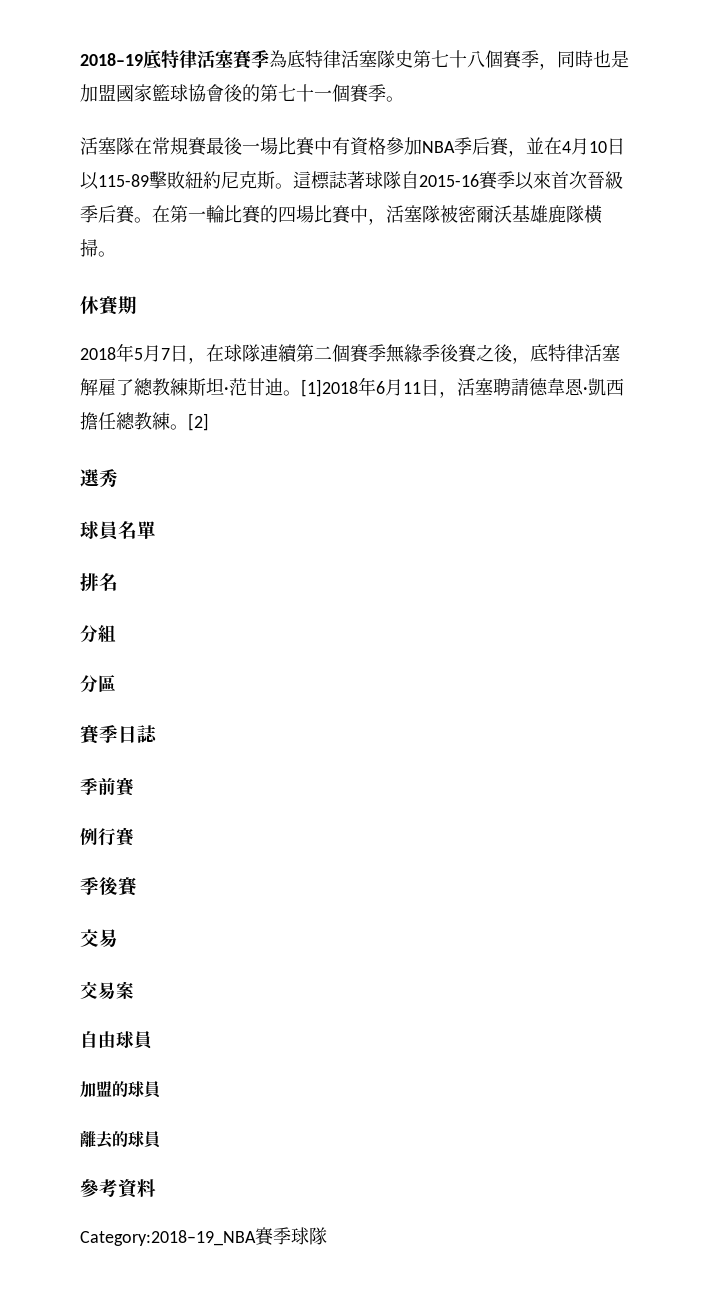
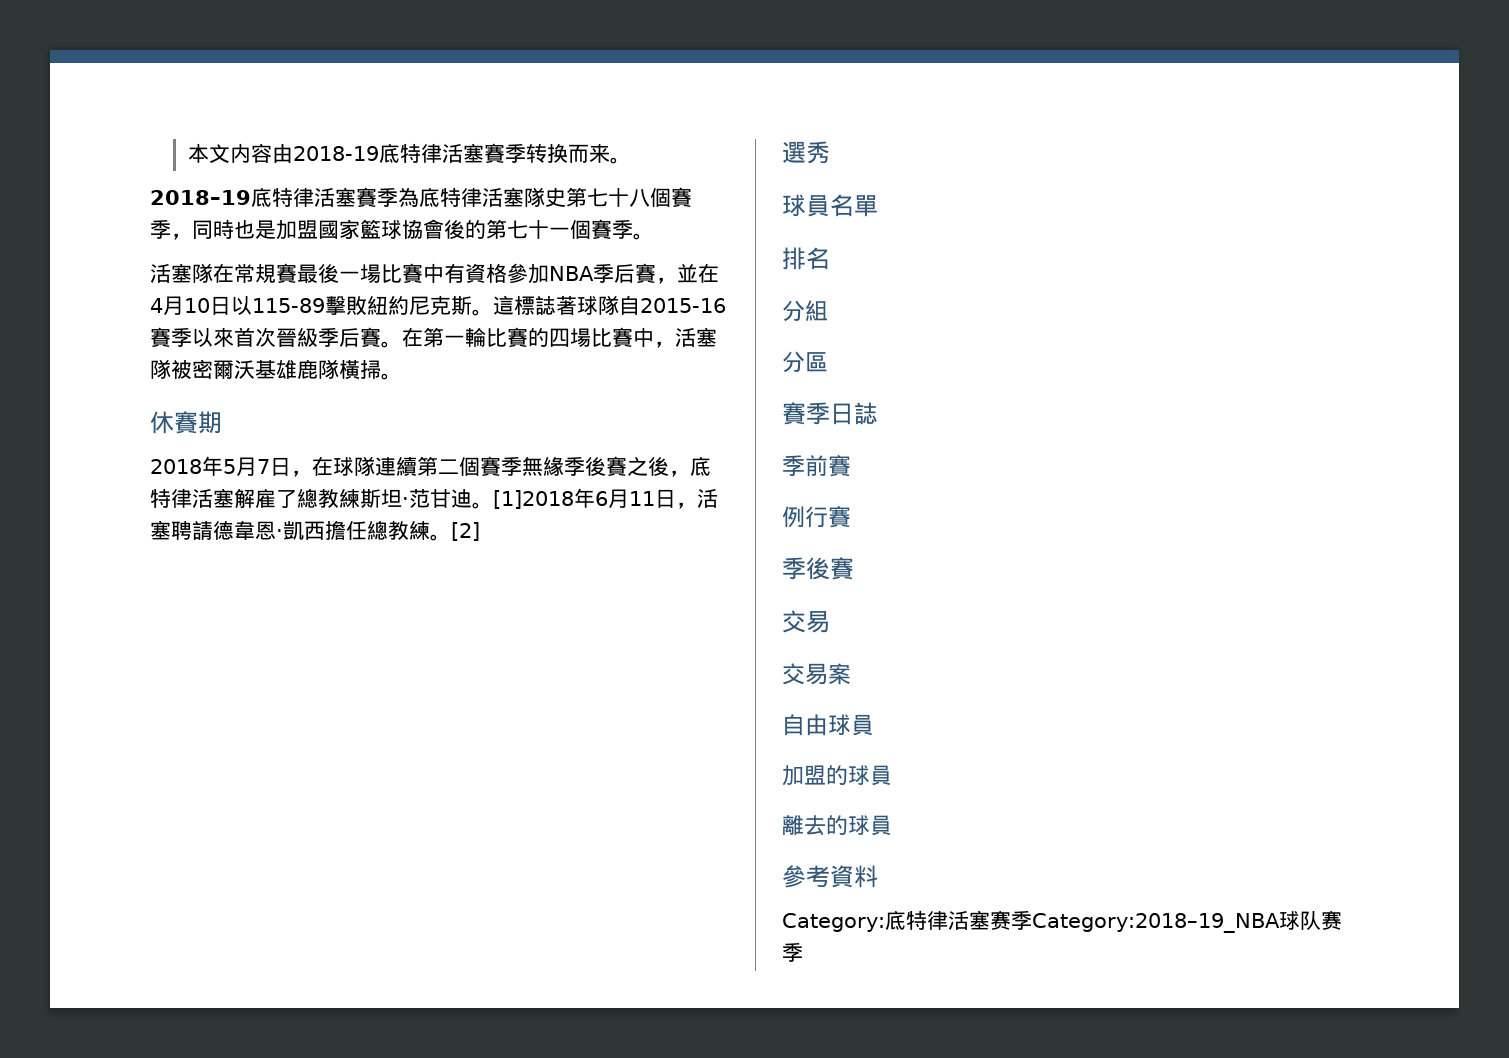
(80, 59) none -> [187,143,631,164] 本文内容由2018-19底特律活塞賽季转换而来。 //
[80,1227,327,1246] Category:2018–19_NBA賽季球隊 -> [782,910,1342,933] [782,943,803,962] Category:底特律活塞赛季Category:2018–19_NBA球队赛季

